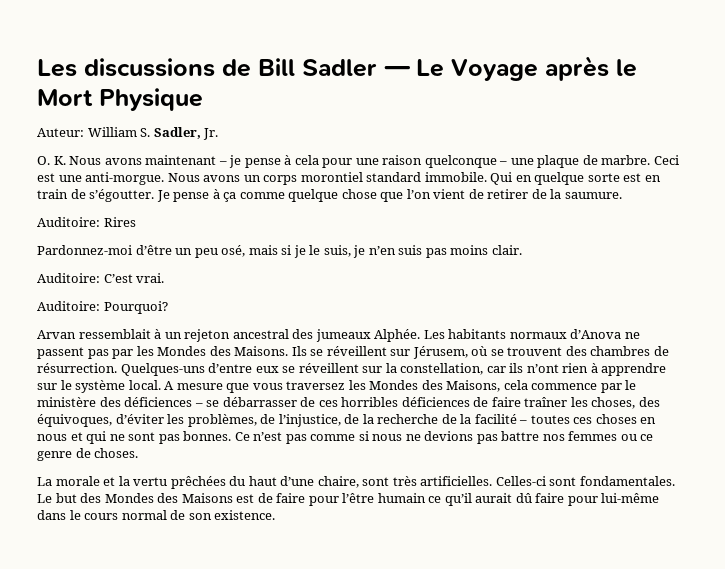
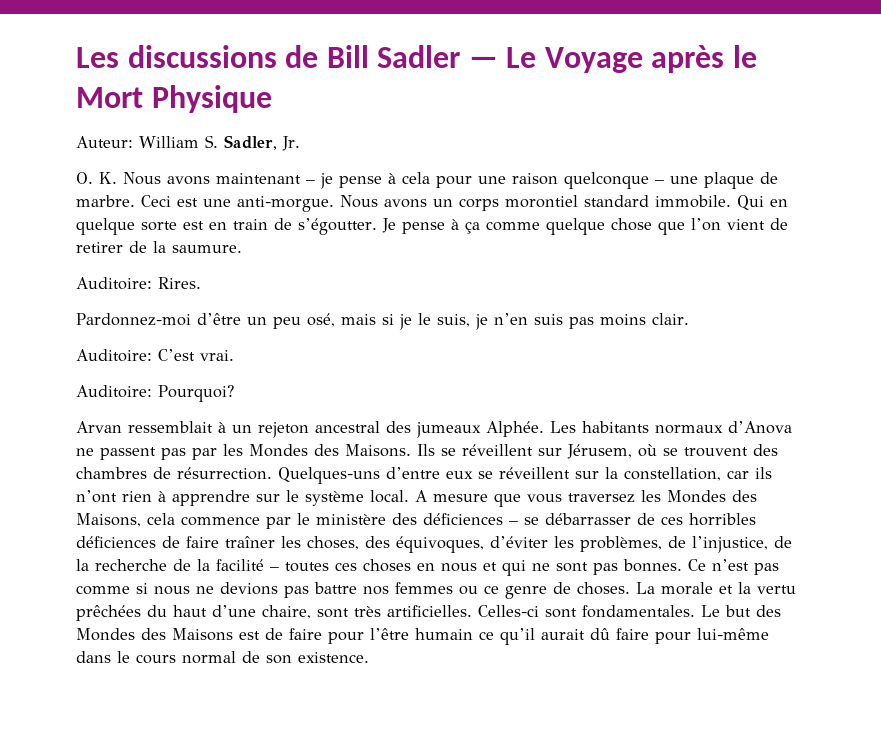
[103,217,136,227] Rires -> [158,277,201,289] Rires.
(139, 453) // -> (630, 588) none

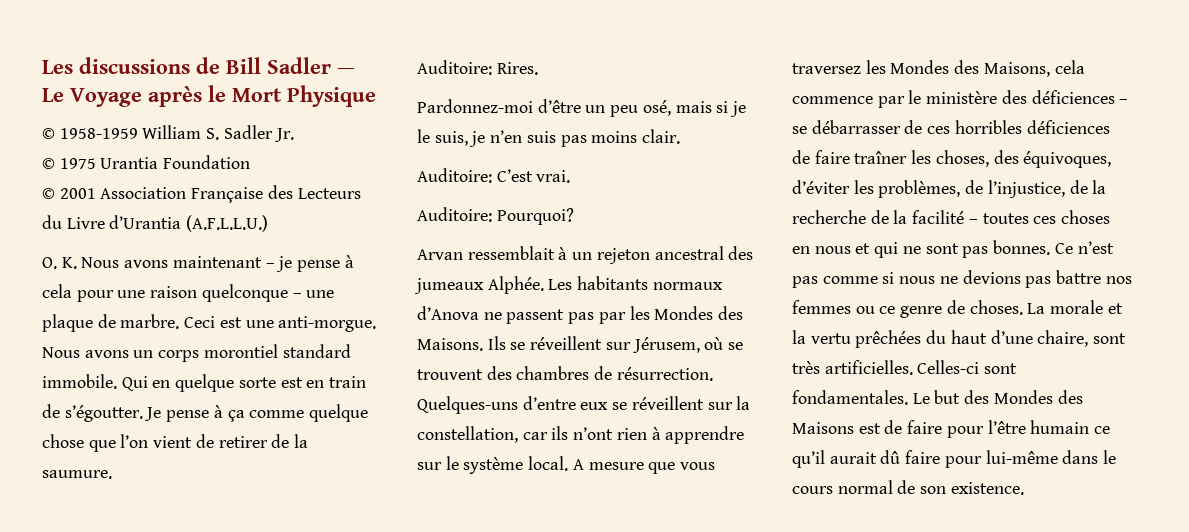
[76,136,133,148] Auteur: -> [42,128,138,139] © 1958-1959
[224,135,277,150] Sadler, -> [223,125,273,139] Sadler
(300, 143) none -> [42,155,251,169] [42,185,361,203] [42,215,269,232] // © 1975 Urantia Foundation // © 2001 Association Française des Lecteurs du Livre d’Urantia (A.F.L.L.U.)

